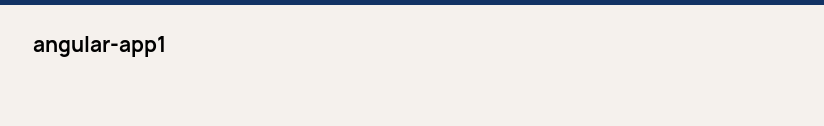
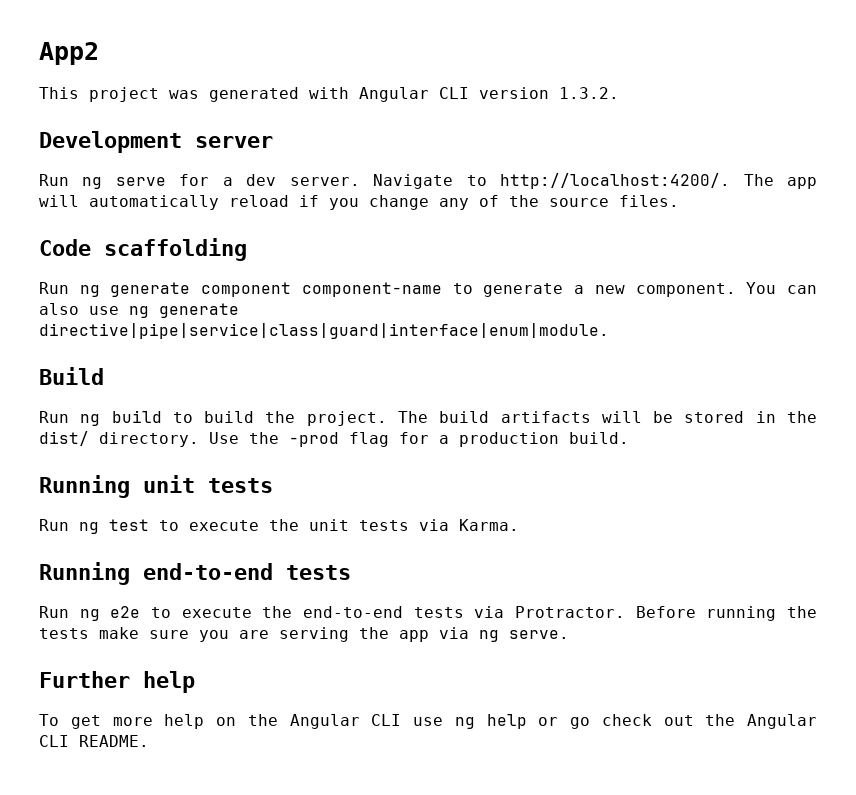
[33,36,166,57] angular-app1 -> [39,42,99,65] [39,87,619,102] [39,131,273,153] [39,173,817,189] [39,195,679,210] [39,238,247,261] [39,282,818,297] [39,303,239,318] [39,323,609,339] [39,367,104,385] [39,410,818,426] [39,431,629,447] [39,475,273,498] [39,519,519,534] [39,562,351,585] [39,606,817,621] [39,627,569,642] [39,671,195,693] [39,714,817,729] [39,735,149,747] App2 // This project was generated with Angular CLI version 1.3.2. // Development server // Run ng serve for a dev server. Navigate to http://localhost:4200/. The app will automatically reload if you change any of the source files. // Code scaffolding // Run ng generate component component-name to generate a new component. You can also use ng generate directive|pipe|service|class|guard|interface|enum|module. // Build // Run ng build to build the project. The build artifacts will be stored in the dist/ directory. Use the -prod flag for a production build. // Running unit tests // Run ng test to execute the unit tests via Karma. // Running end-to-end tests // Run ng e2e to execute the end-to-end tests via Protractor. Before running the tests make sure you are serving the app via ng serve. // Further help // To get more help on the Angular CLI use ng help or go check out the Angular CLI README.

